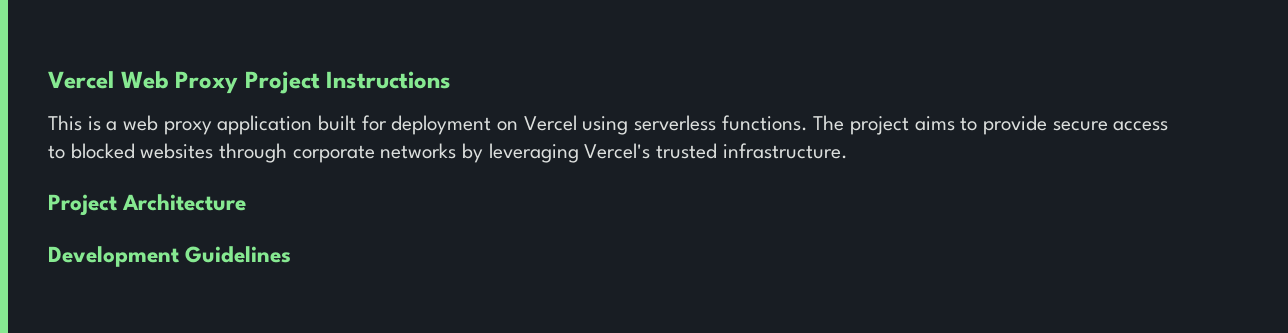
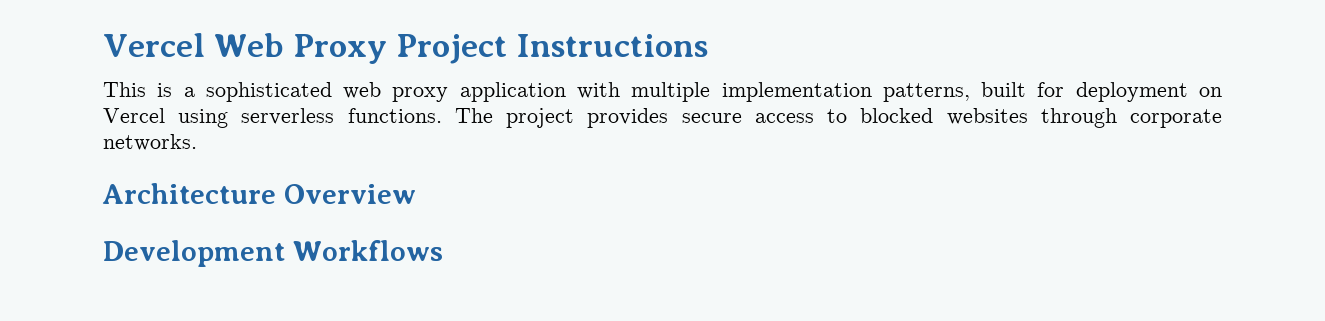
(118, 126) none -> [205,82,332,102] sophisticated
(313, 125) none -> [577,82,970,102] with multiple implementation patterns,
[914,115,1048,135] aims to provide -> [587,108,669,128] provides
[380,143,848,163] [48,194,117,216] networks by leveraging Vercel's trusted infrastructure. // Project -> [103,134,197,151] networks. //
(247, 202) none -> [283,184,416,204] Overview
[185,246,292,263] Guidelines -> [292,240,443,261] Workflows

